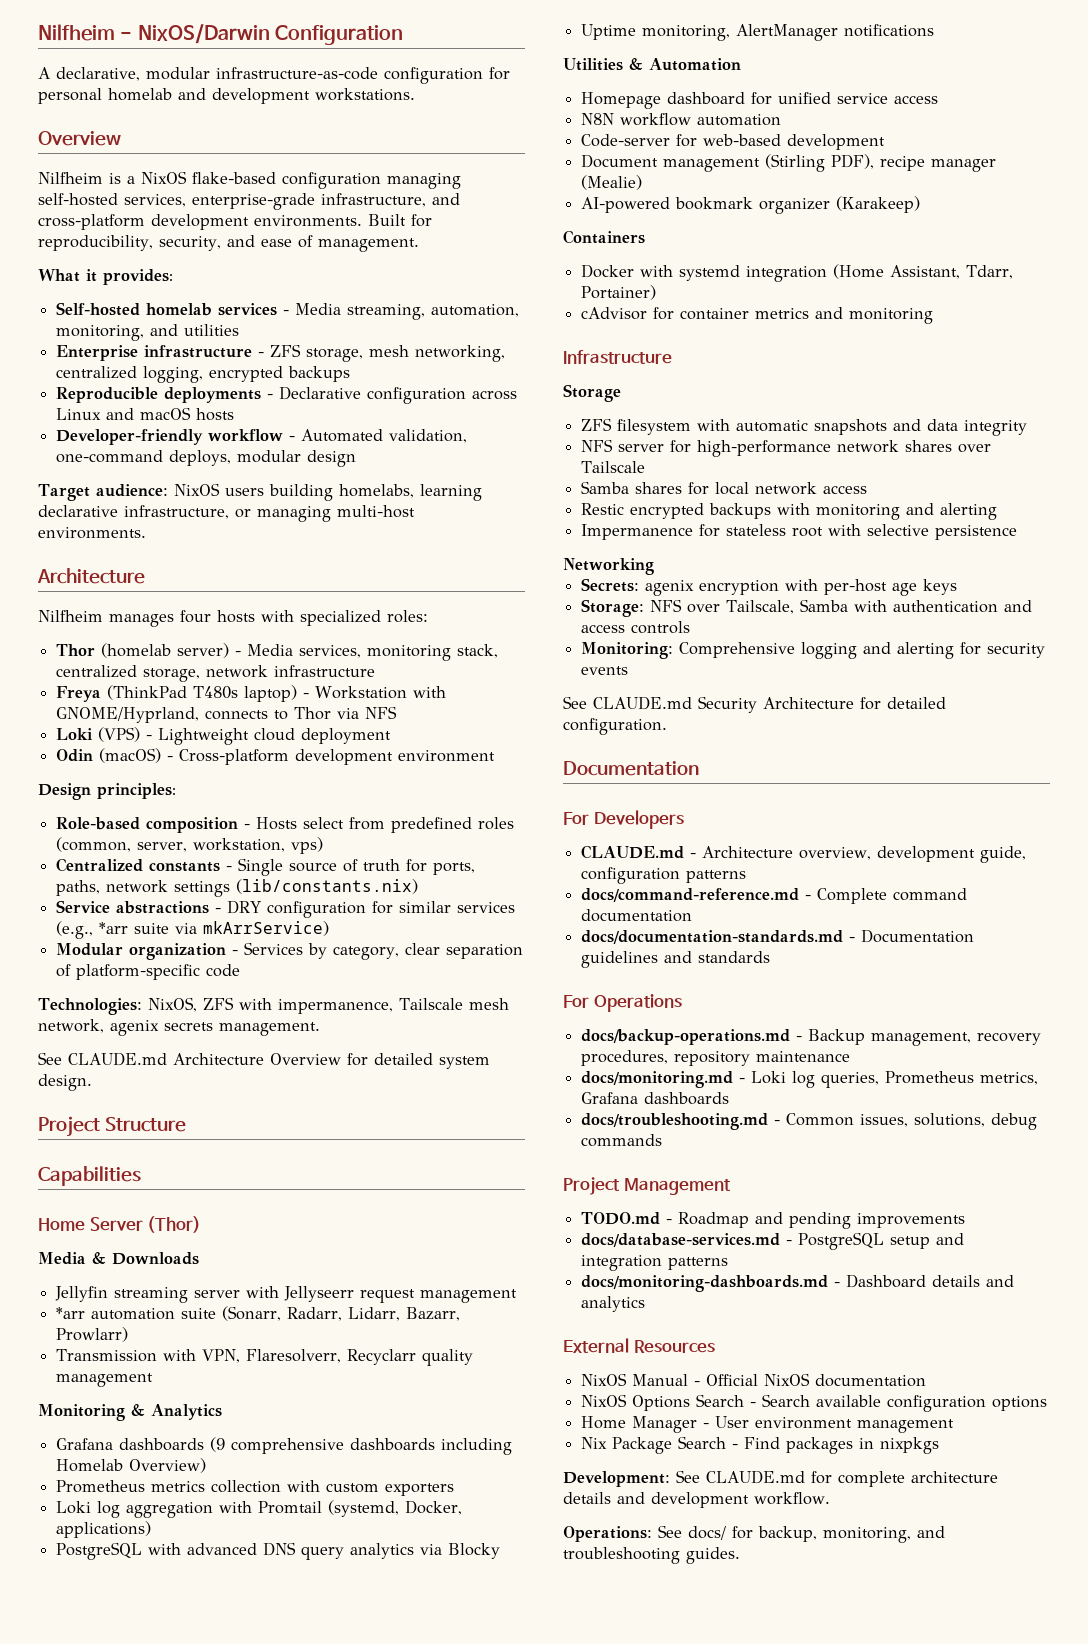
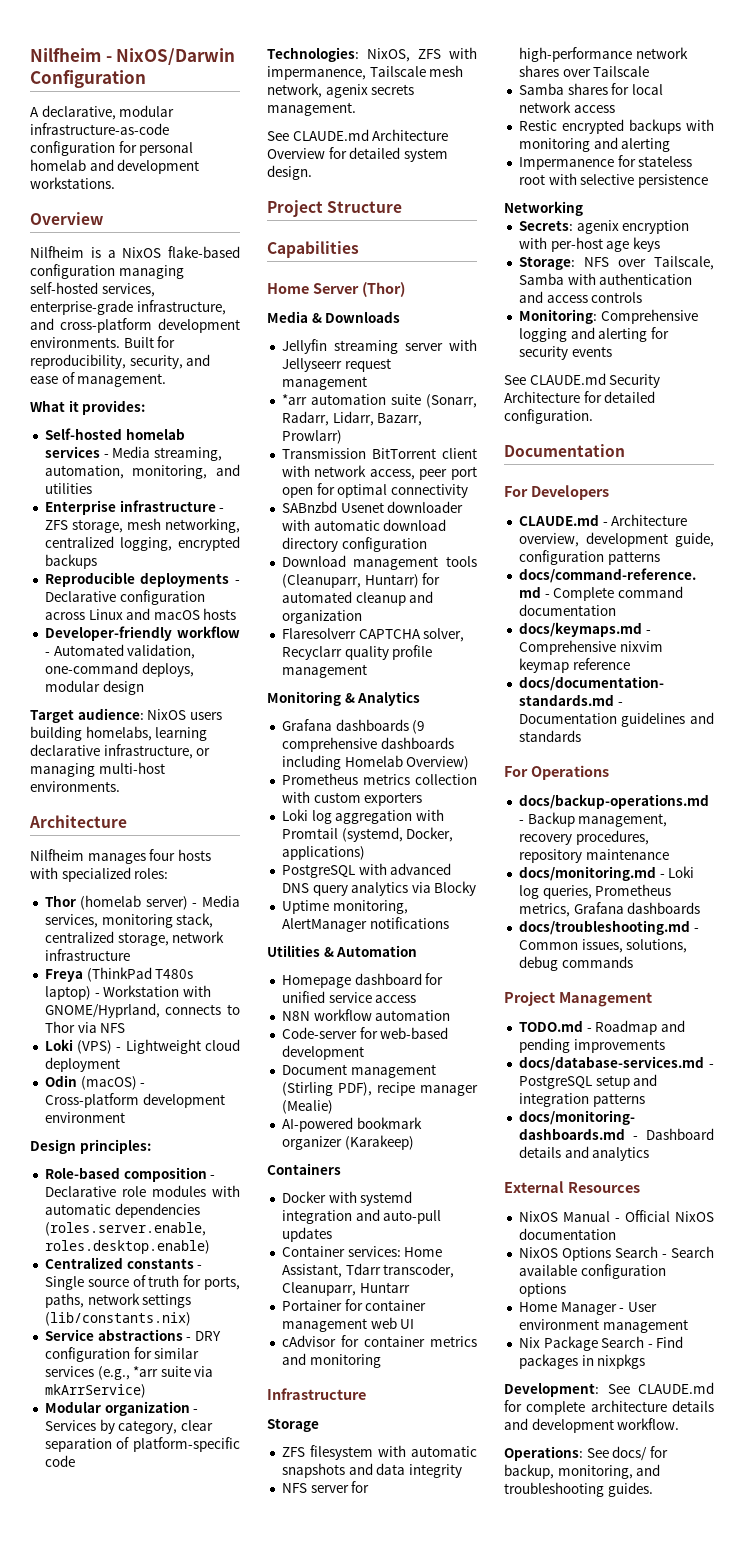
[256,817,515,833] [56,837,324,854] Hosts select from predefined roles (common, server, workstation, vps) -> [44,1185,240,1197] [44,1203,200,1218] [44,1222,206,1236] [44,1240,210,1254] Declarative role modules with automatic dependencies (roles.server.enable, roles.desktop.enable)
[163,1349,342,1363] with VPN, Flaresolverr, -> [371,448,477,459] [281,465,477,480] [281,483,468,498] [281,501,464,513] [281,519,447,531] [281,537,427,552] [281,555,477,570] [281,573,441,588] [281,591,434,606] [281,610,362,624] [281,628,465,642] BitTorrent client with network access, peer port open for optimal connectivity // SABnzbd Usenet downloader with automatic download directory configuration // Download management tools (Cleanuparr, Huntarr) for automated cleanup and organization // Flaresolverr CAPTCHA solver,
(474, 1357) none -> [392,645,433,660] profile
[833,264,1014,279] [581,285,657,300] (Home Assistant, Tdarr, Portainer) -> [355,1209,442,1224] [281,1227,332,1242] [281,1246,443,1257] [281,1263,455,1278] [281,1282,410,1296] [281,1299,427,1311] [281,1317,415,1332] and auto-pull updates // Container services: Home Assistant, Tdarr transcoder, Cleanuparr, Huntarr // Portainer for container management web UI
(693, 915) none -> [518,622,651,637] [518,640,663,655] [518,658,630,673] // docs/keymaps.md - Comprehensive nixvim keymap reference

